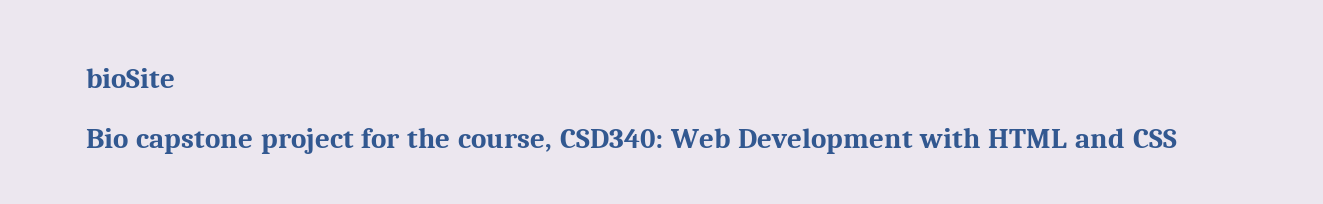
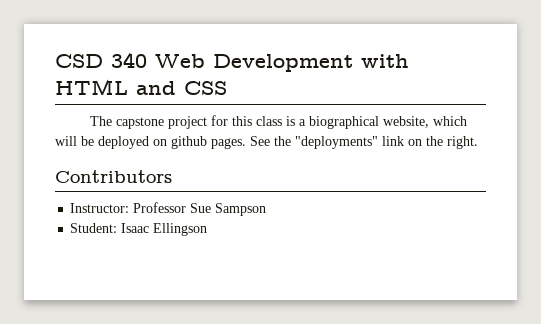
[86,68,175,88] [86,127,663,154] bioSite // Bio capstone project for the course, CSD340: -> [55,52,147,68] CSD 340
(1177, 138) none -> [89,115,467,129] [55,136,478,149] [55,170,172,183] [70,202,267,216] [70,223,208,236] // The capstone project for this class is a biographical website, which will be deployed on github pages. See the "deployments" link on the right. // Contributors // Instructor: Professor Sue Sampson // Student: Isaac Ellingson

